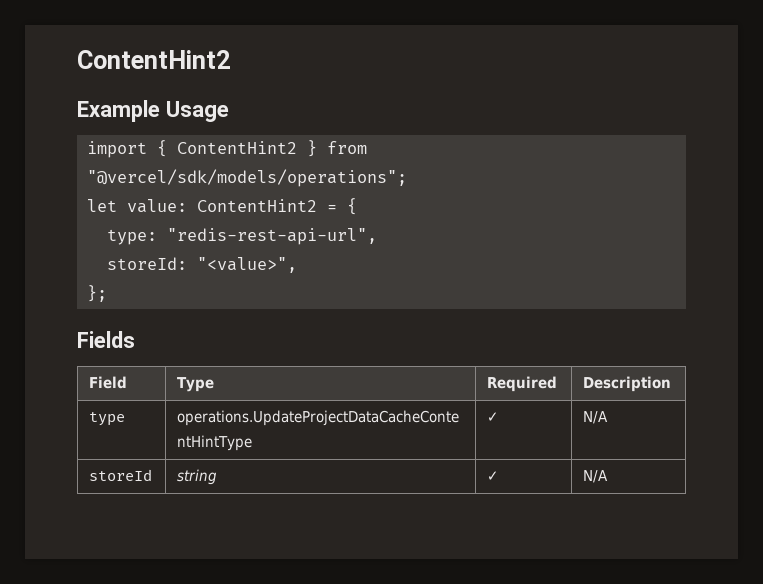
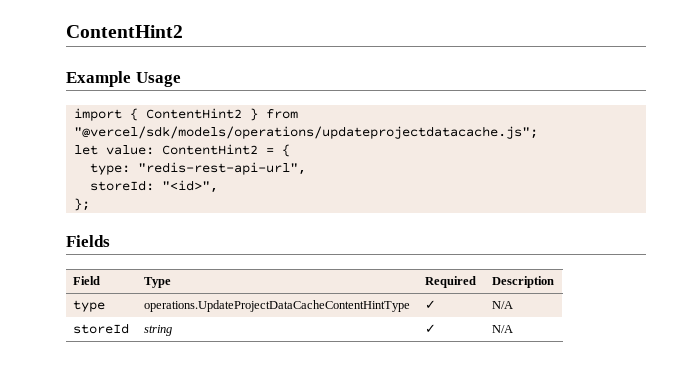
[86,169,407,187] "@vercel/sdk/models/operations"; -> [73,126,538,139] "@vercel/sdk/models/operations/updateprojectdatacache.js";
[196,257,297,273] "<value>", -> [161,180,218,193] "<id>",

